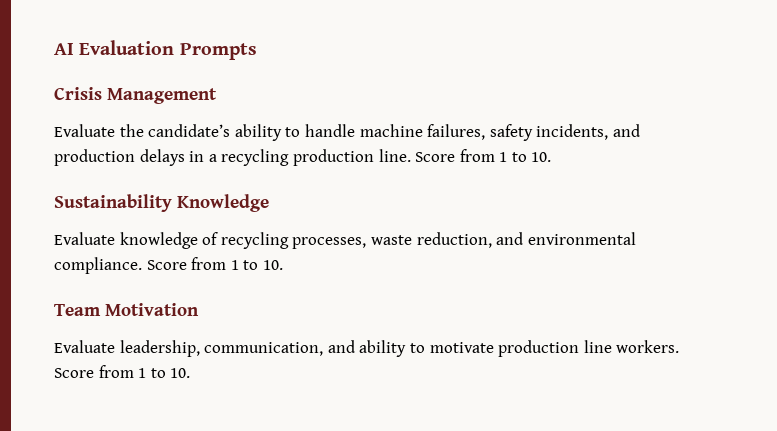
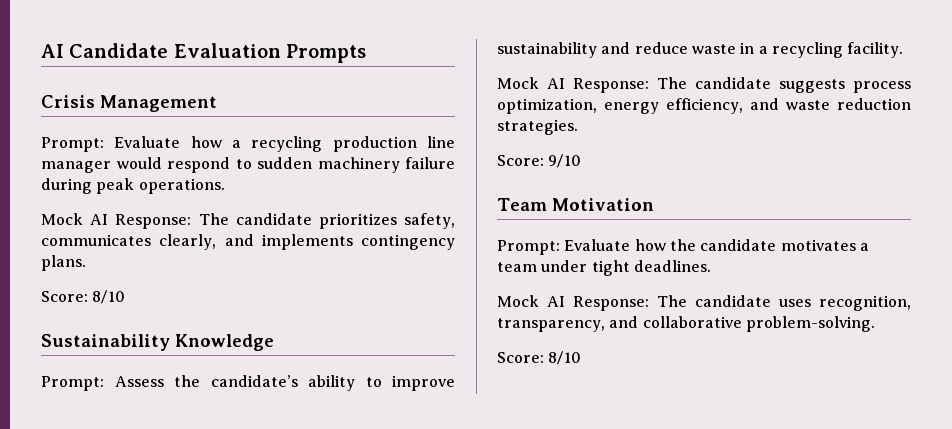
[54,43,74,55] AI -> [41,43,169,58] AI Candidate
[54,124,640,141] [54,149,552,166] [54,194,269,212] [54,232,636,249] [54,257,283,274] [54,303,199,316] [54,340,680,357] [54,365,191,378] Evaluate the candidate’s ability to handle machine failures, safety incidents, and production delays in a recycling production line. Score from 1 to 10. // Sustainability Knowledge // Evaluate knowledge of recycling processes, waste reduction, and environmental compliance. Score from 1 to 10. // Team Motivation // Evaluate leadership, communication, and ability to motivate production line workers. Score from 1 to 10. -> [41,136,455,152] [41,157,455,173] [41,178,225,194] [41,213,456,229] [41,234,455,250] [41,255,86,271] [41,290,126,304] [41,334,274,351] [41,375,455,391] [497,42,904,58] [497,77,911,93] [497,98,911,114] [497,119,578,135] [497,154,582,168] [497,198,654,211] [497,239,869,255] [497,260,711,276] [497,295,911,311] [497,316,875,332] [497,351,582,365] Prompt: Evaluate how a recycling production line manager would respond to sudden machinery failure during peak operations. // Mock AI Response: The candidate prioritizes safety, communicates clearly, and implements contingency plans. // Score: 8/10 // Sustainability Knowledge // Prompt: Assess the candidate’s ability to improve sustainability and reduce waste in a recycling facility. // Mock AI Response: The candidate suggests process optimization, energy efficiency, and waste reduction strategies. // Score: 9/10 // Team Motivation // Prompt: Evaluate how the candidate motivates a team under tight deadlines. // Mock AI Response: The candidate uses recognition, transparency, and collaborative problem-solving. // Score: 8/10

